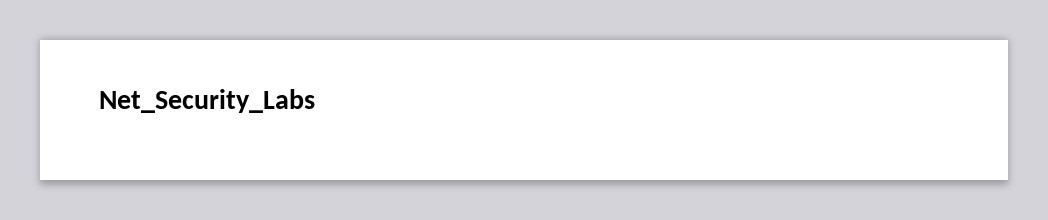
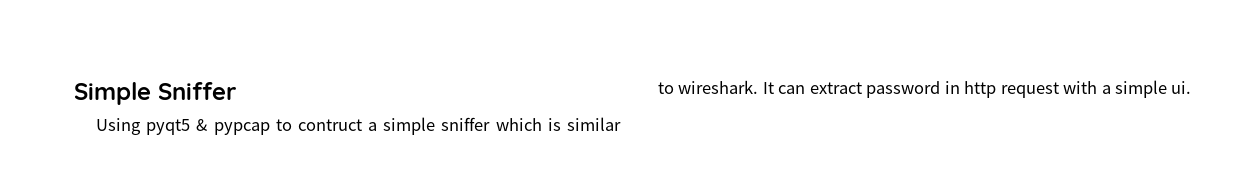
[99,89,315,113] Net_Security_Labs -> [74,82,236,105] [95,117,621,135] [658,80,1192,98] Simple Sniffer // Using pyqt5 & pypcap to contruct a simple sniffer which is similar to wireshark. It can extract password in http request with a simple ui.

